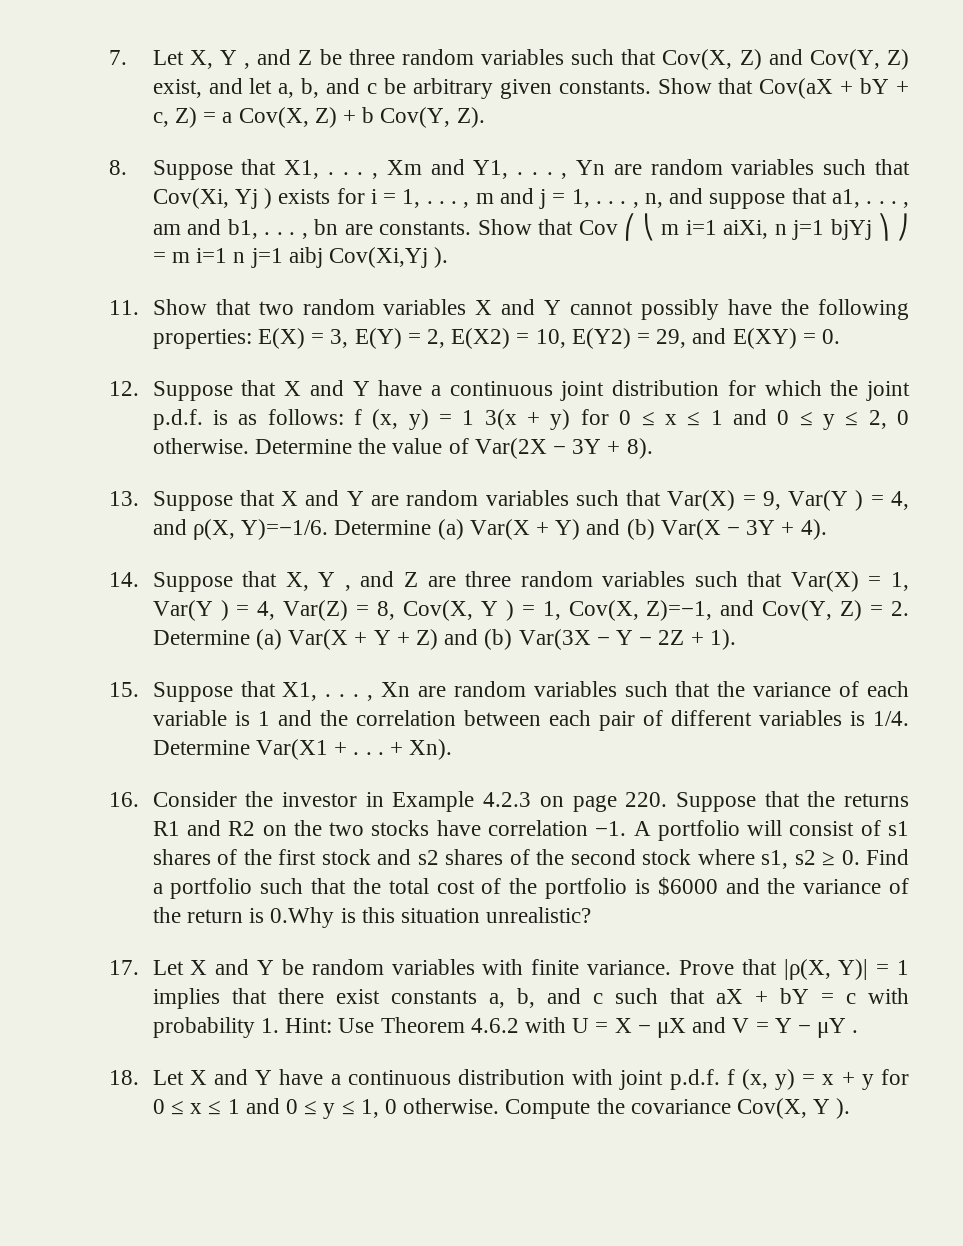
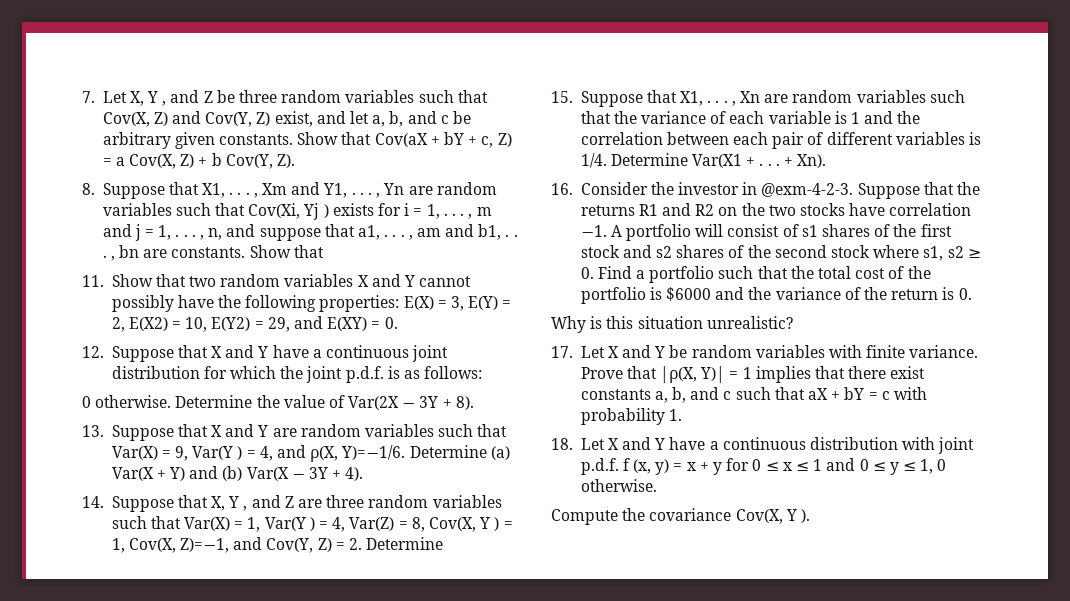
[578,213,909,241] [152,247,449,268] Cov ⎛ ⎝ m i=1 aiXi, n j=1 bjYj ⎞ ⎠ = m i=1 n j=1 aibj Cov(Xi,Yj ). -> (324, 251) none
[354,409,887,430] f (x, y) = 1 3(x + y) for 0 ≤ x ≤ 1 and 0 ≤ y ≤ 2, -> (483, 372) //
[255,629,736,650] (a) Var(X + Y + Z) and (b) Var(3X − Y − 2Z + 1). -> (444, 543) none
[392,791,668,812] Example 4.2.3 on page 220. -> [761,183,854,197] @exm-4-2-3.
[270,907,335,928] 0.Why -> [958,288,972,300] [551,316,586,333] 0. // Why
[285,1017,859,1038] Hint: Use Theorem 4.6.2 with U = X − μX and V = Y − μY . -> (682, 415) none
(500, 1106) none -> (657, 485) //

